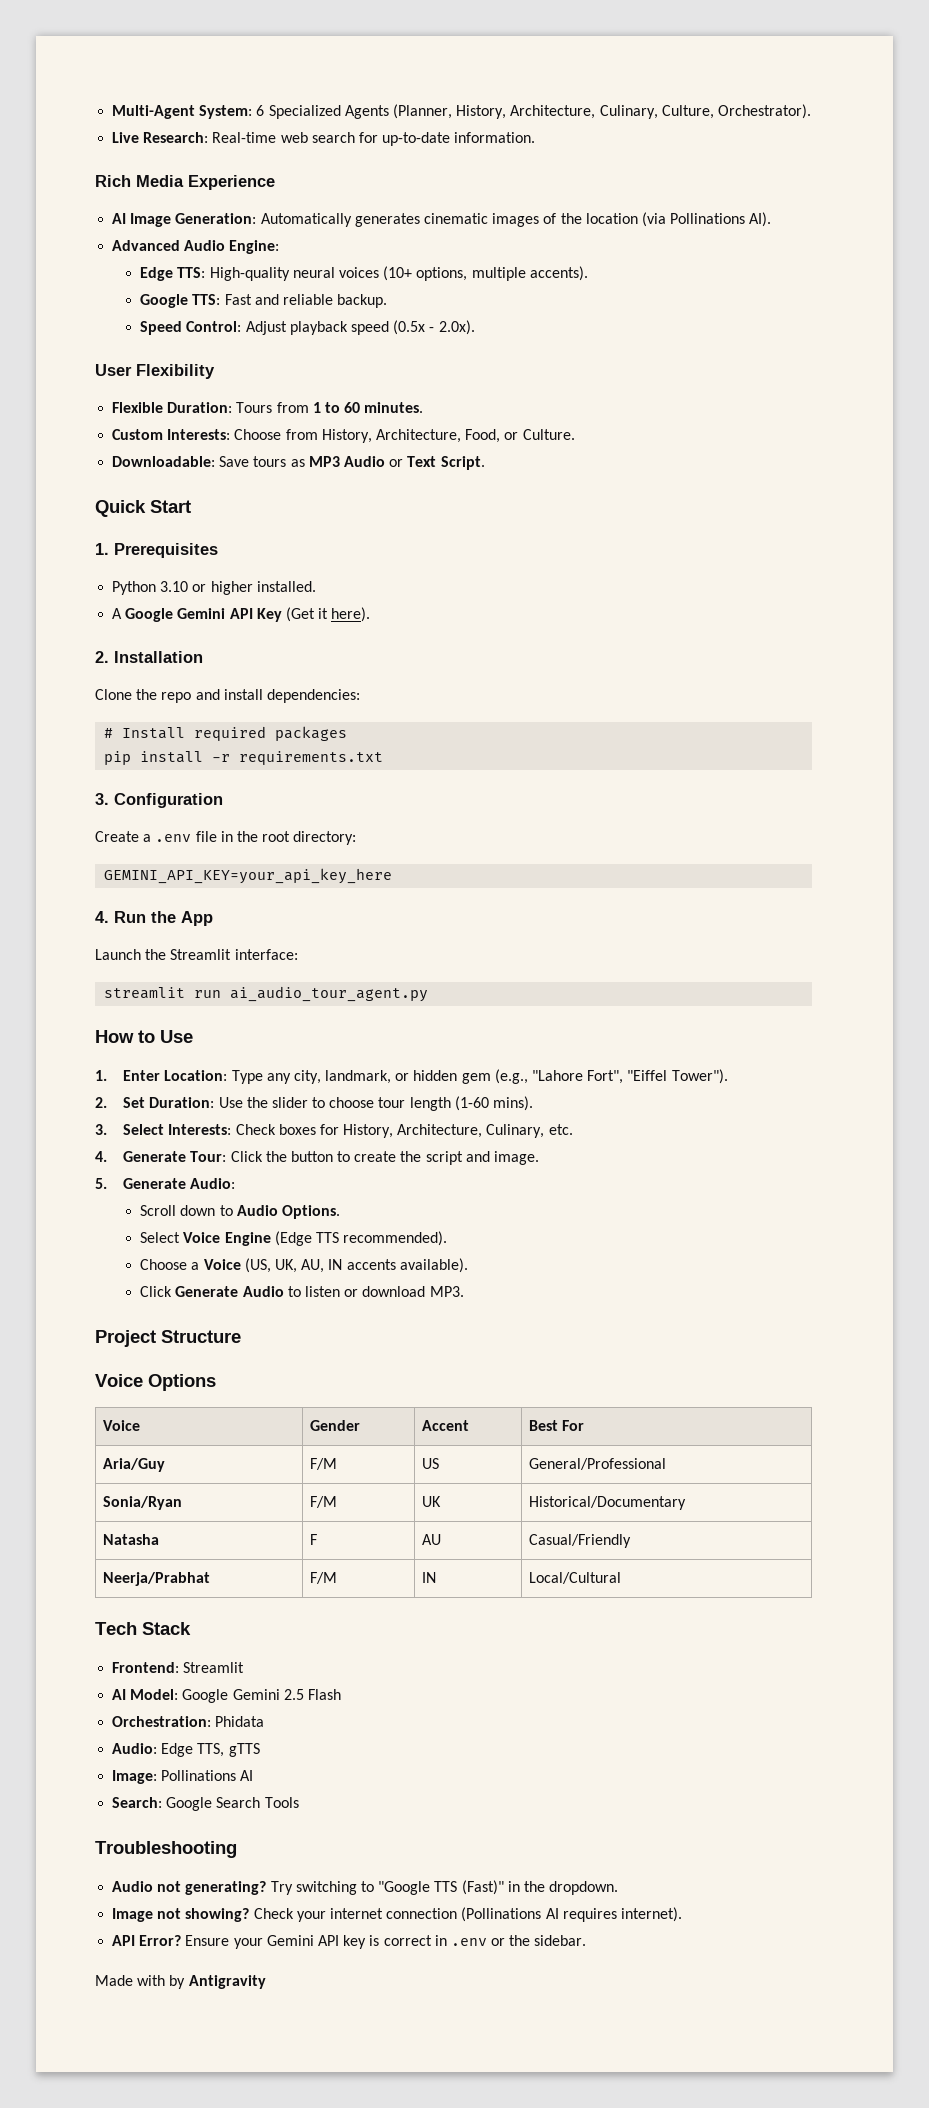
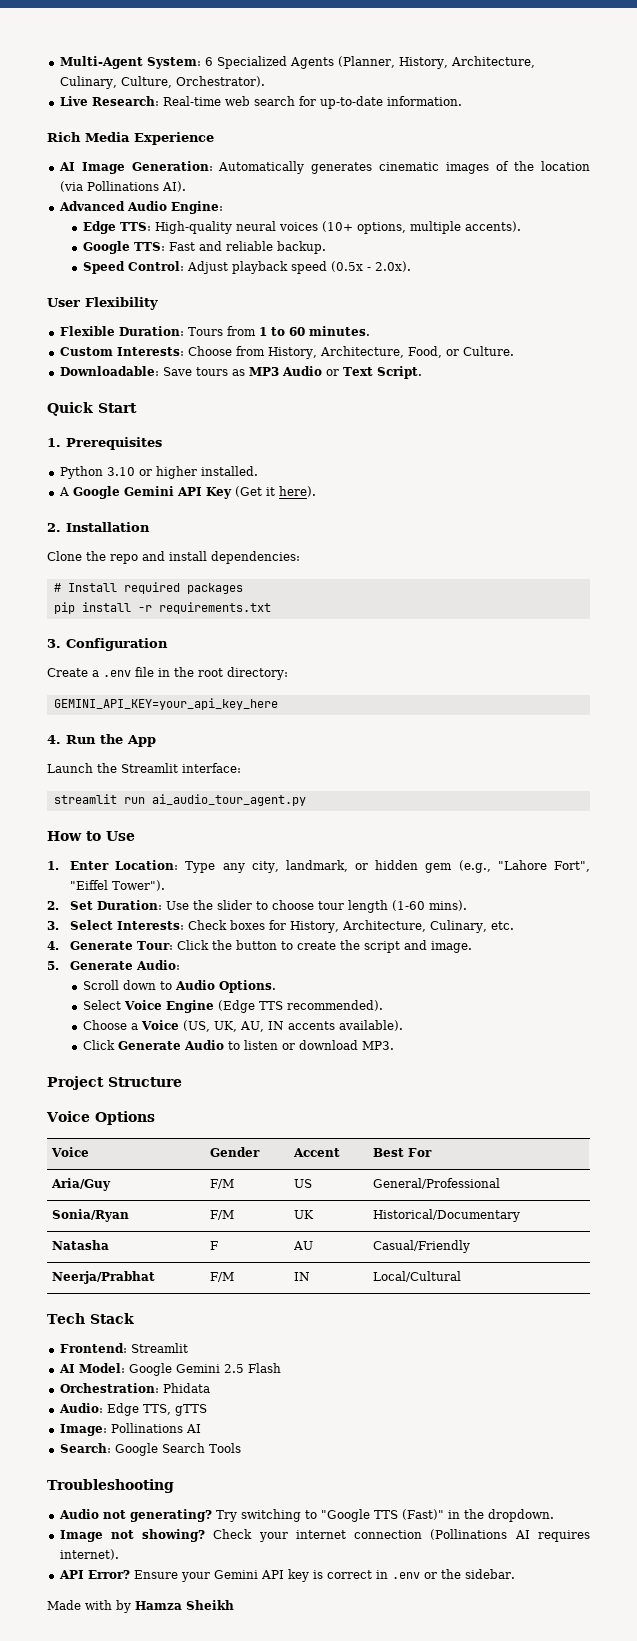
[188,1975,266,1989] Antigravity -> [135,1600,234,1610] Hamza Sheikh

